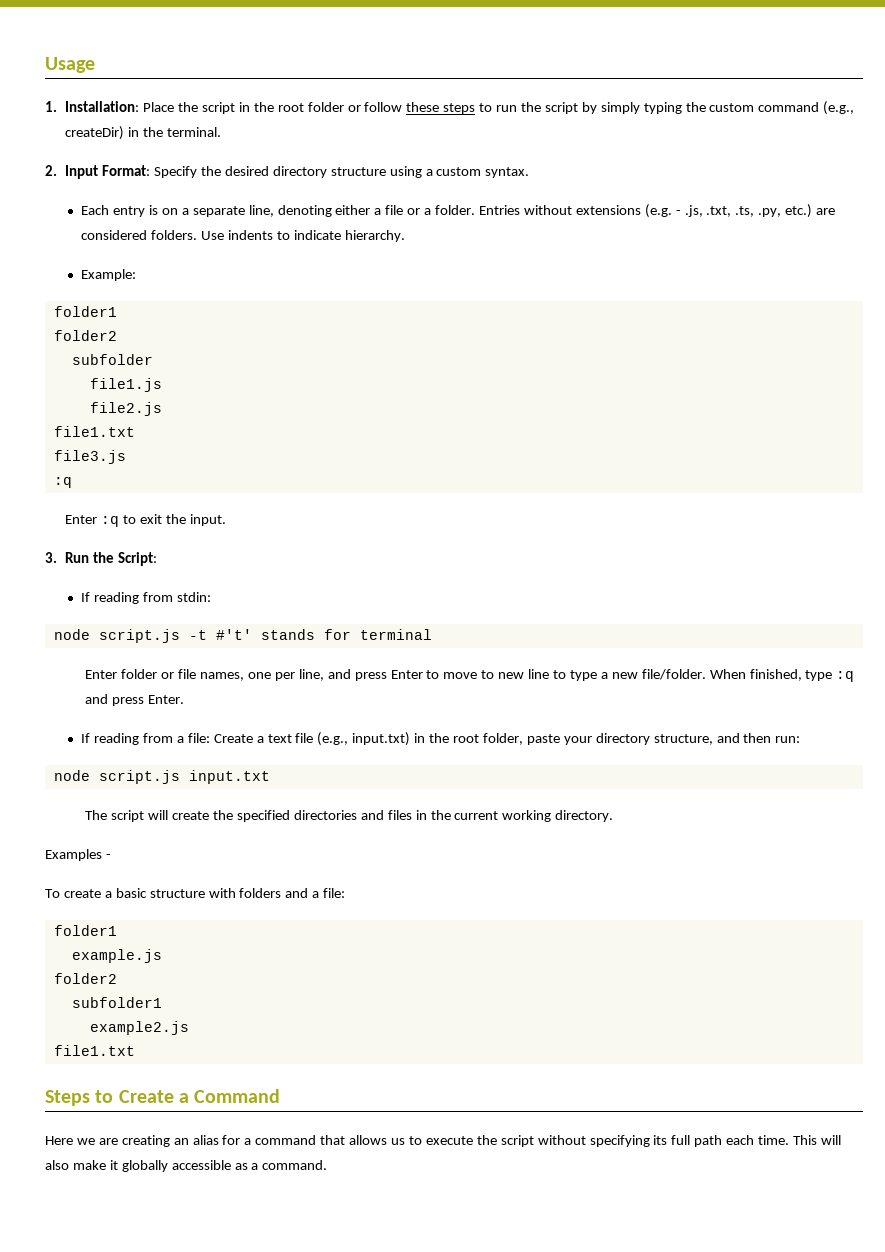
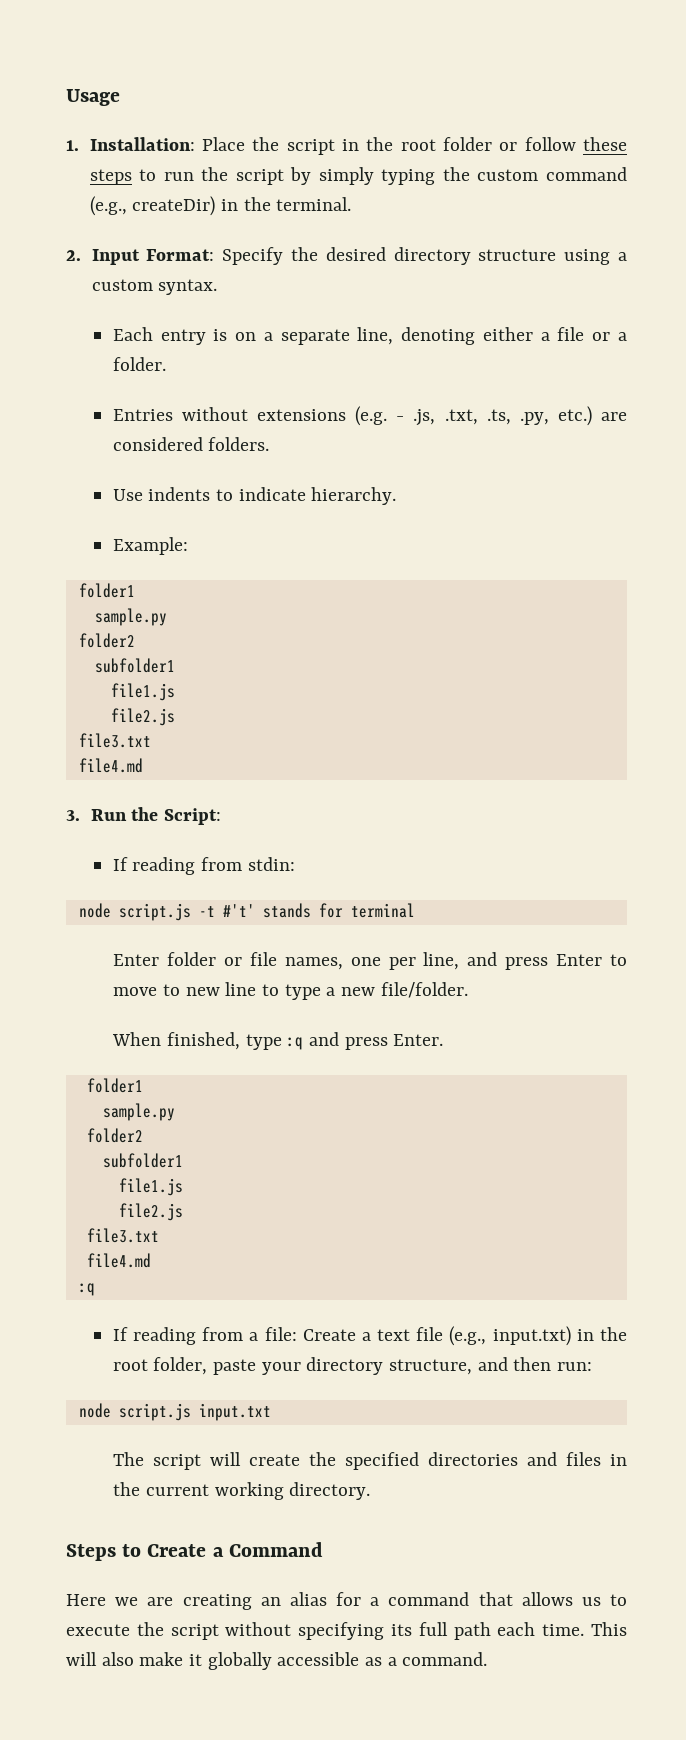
(476, 210) none -> (166, 364) //
(198, 235) none -> (270, 444) //
[53,330,117,341] [71,354,153,365] [89,378,162,392] [89,402,162,416] [53,426,135,437] [53,450,126,464] [53,477,72,488] [65,514,226,527] // folder2 // subfolder // file1.js // file2.js // file1.txt // file3.js // :q // Enter :q to exit the input. -> [94,608,167,626] [78,633,135,648] [94,658,175,673] [110,683,175,701] [110,708,175,726] [78,733,151,748] [78,758,143,773] // sample.py // folder2 // subfolder1 // file1.js // file2.js // file3.txt // file4.md
(706, 674) none -> (468, 990) //
(185, 699) none -> [86,1078,143,1093] [102,1103,175,1121] [86,1128,143,1143] [102,1153,183,1168] [118,1178,183,1196] [118,1203,183,1221] [86,1228,159,1243] [86,1253,151,1268] [78,1283,95,1296] // folder1 // sample.py // folder2 // subfolder1 // file1.js // file2.js // file3.txt // file4.md // :q
[45,849,111,861] [45,888,346,898] [53,925,117,936] [71,949,162,963] [53,973,117,984] [71,997,162,1008] [89,1021,189,1035] [53,1045,135,1056] // Examples - // To create a basic structure with folders and a file: // folder1 // example.js // folder2 // subfolder1 // example2.js // file1.txt -> (371, 1491) none

